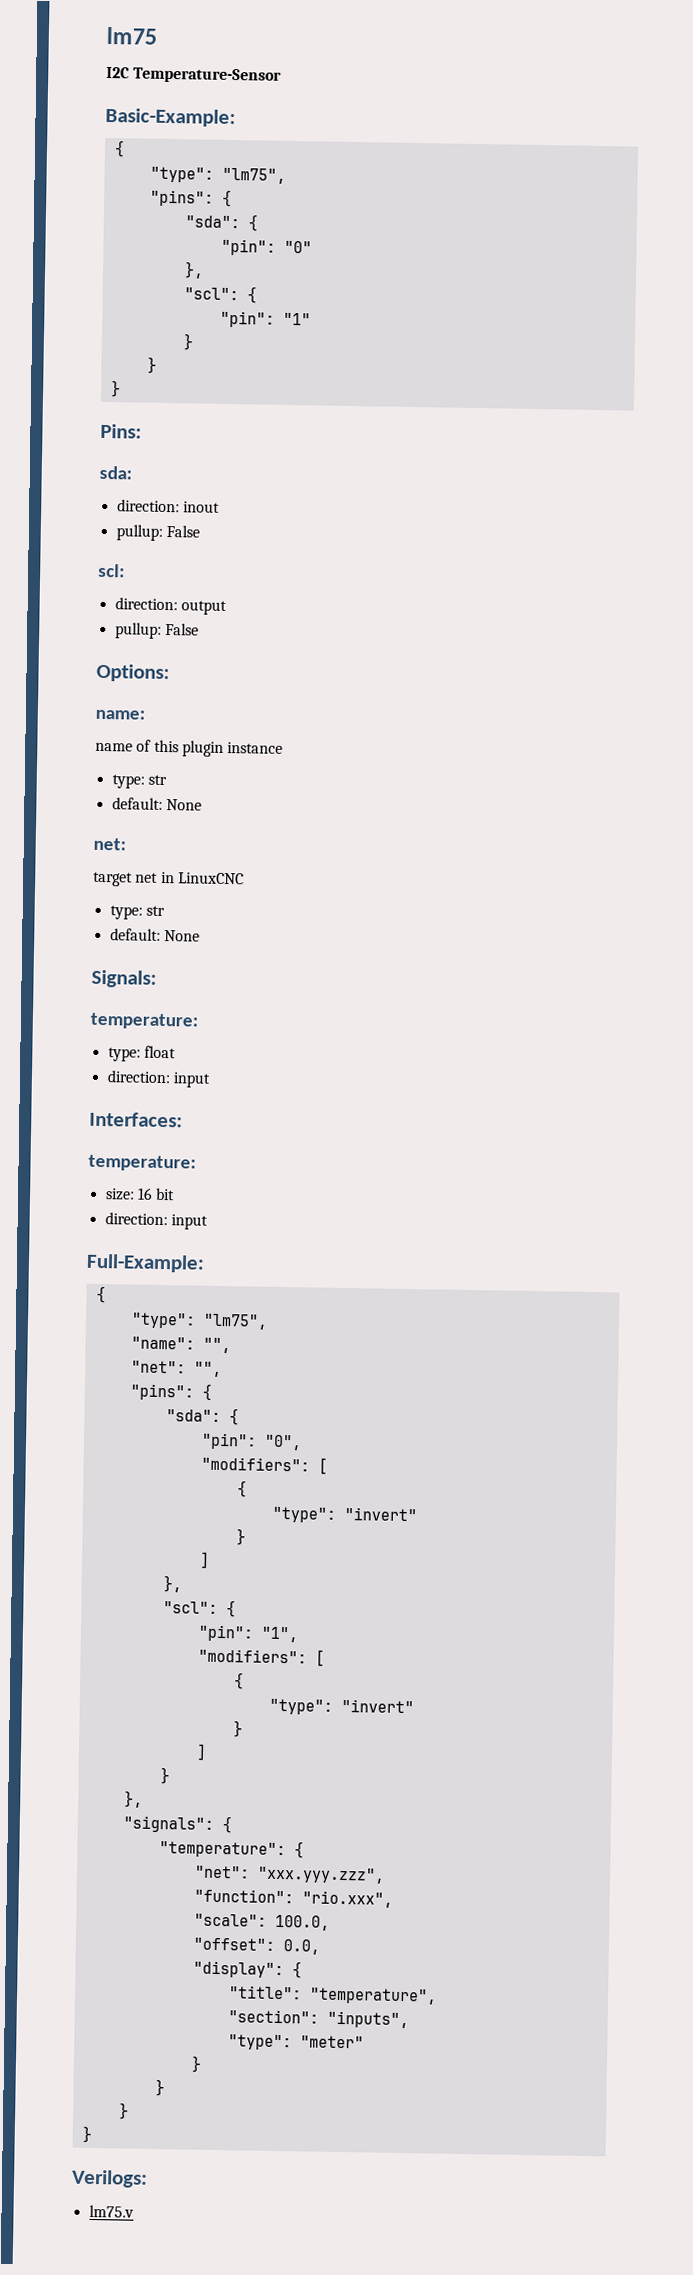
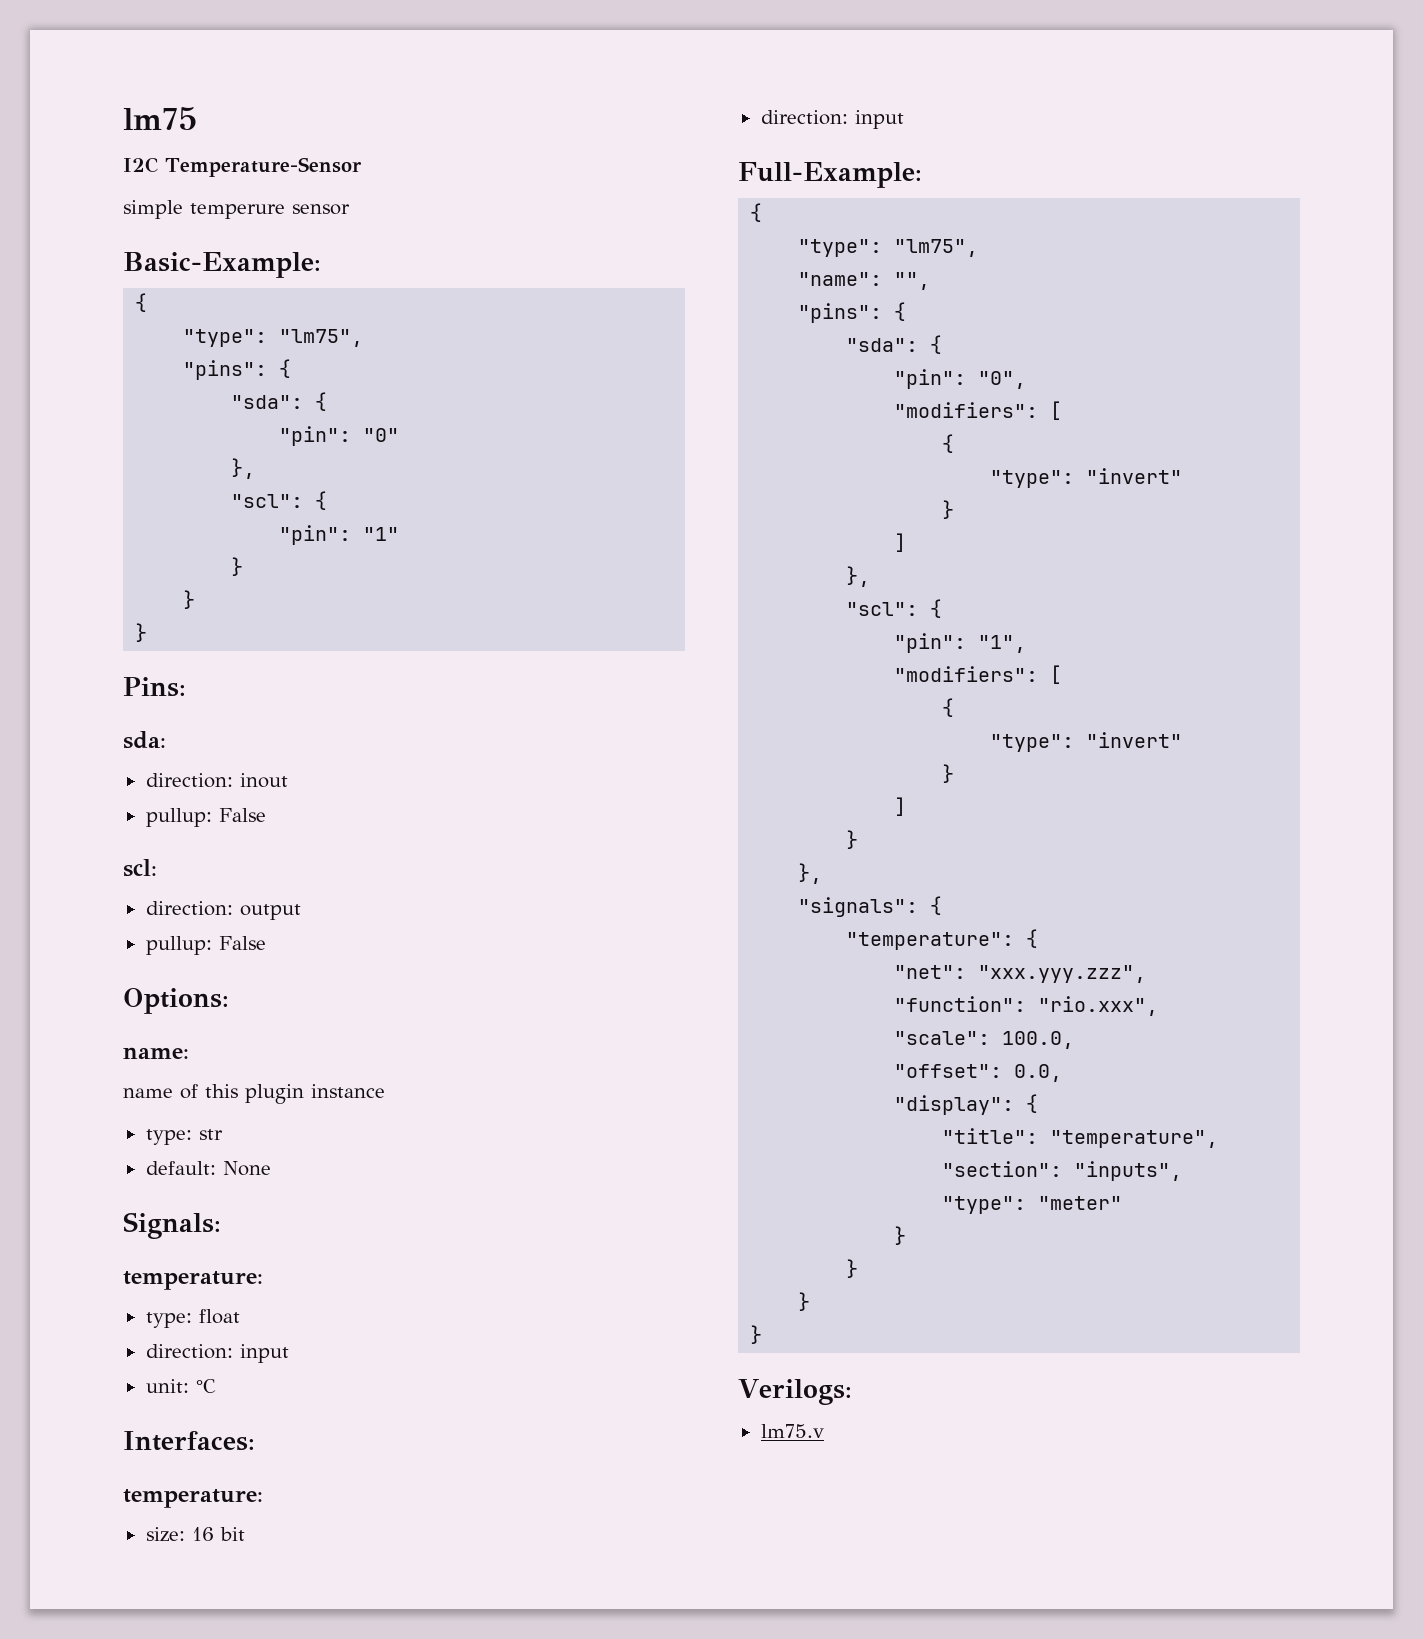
(283, 75) none -> [123,200,350,219] // simple temperure sensor
[93,837,126,851] [93,871,244,887] [109,905,165,920] [109,928,200,942] // net: // target net in LinuxCNC // type: str // default: None -> (271, 1168) none
(211, 1080) none -> [145,1379,216,1393] // unit: °C
[130,1360,222,1377] // "net": "", -> (931, 281) none

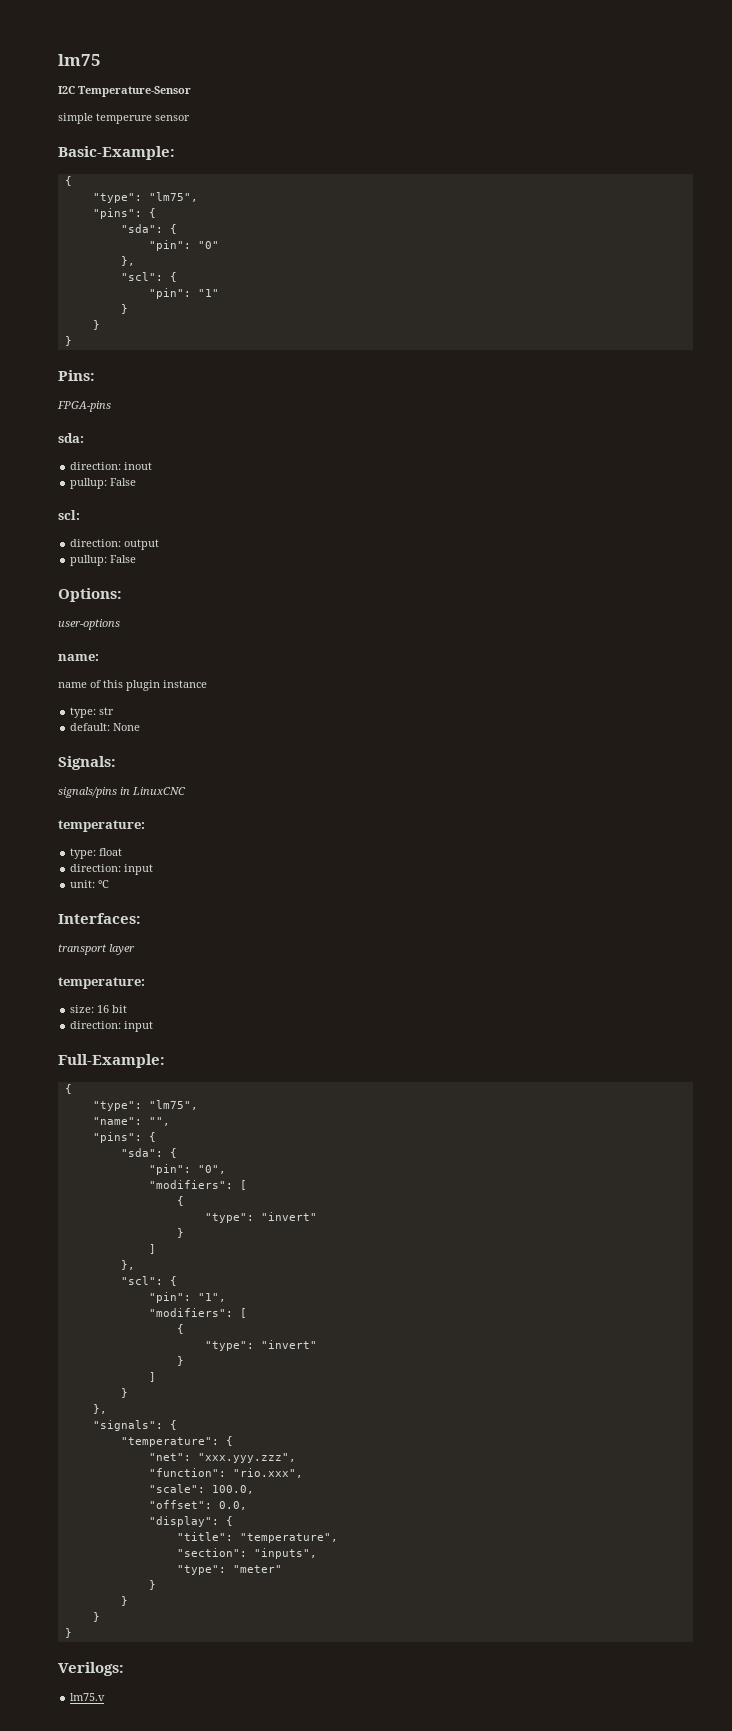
(186, 687) none -> [57,401,111,412] // FPGA-pins
(229, 1001) none -> [58,619,120,630] // user-options
(221, 1225) none -> [58,787,186,798] // signals/pins in LinuxCNC
(255, 1441) none -> [58,944,135,955] // transport layer

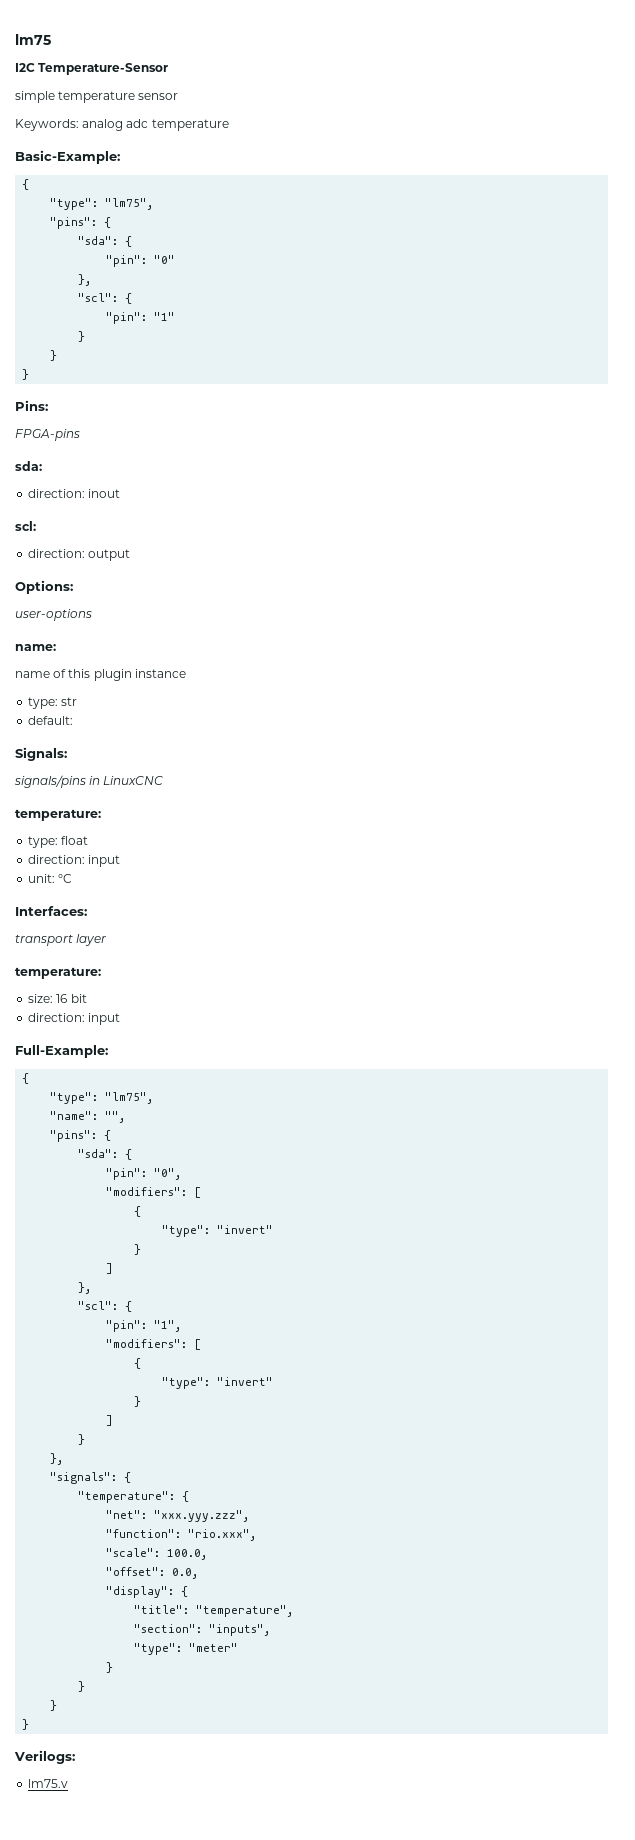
[96,113,152,124] temperure -> [58,91,136,103] temperature
(190, 118) none -> [15,119,229,131] // Keywords: analog adc temperature
[70,478,137,489] // pullup: False -> (121, 493) none
[70,555,137,566] // pullup: False -> (131, 555) none
[70,723,141,731] default: None -> [28,716,74,725] default:

